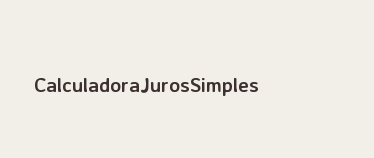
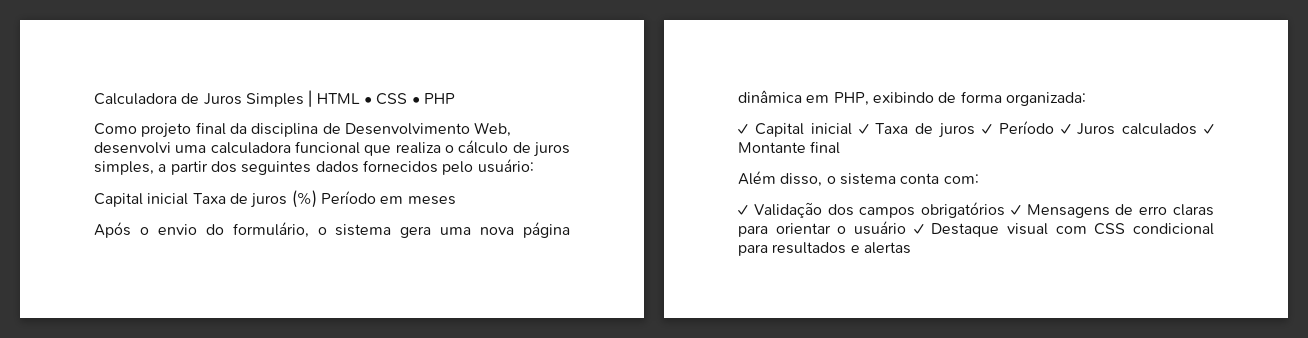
[34,78,259,96] CalculadoraJurosSimples -> [94,90,455,107] [94,122,512,138] [94,140,570,157] [94,159,534,175] [94,190,456,208] [94,222,570,238] [738,90,1086,106] [738,121,1214,138] [738,141,841,154] [738,171,979,187] [738,202,1214,218] [738,221,1214,237] [738,242,911,256] Calculadora de Juros Simples | HTML • CSS • PHP // Como projeto final da disciplina de Desenvolvimento Web, desenvolvi uma calculadora funcional que realiza o cálculo de juros simples, a partir dos seguintes dados fornecidos pelo usuário: // Capital inicial Taxa de juros (%) Período em meses // Após o envio do formulário, o sistema gera uma nova página dinâmica em PHP, exibindo de forma organizada: // ✓ Capital inicial ✓ Taxa de juros ✓ Período ✓ Juros calculados ✓ Montante final // Além disso, o sistema conta com: // ✓ Validação dos campos obrigatórios ✓ Mensagens de erro claras para orientar o usuário ✓ Destaque visual com CSS condicional para resultados e alertas

